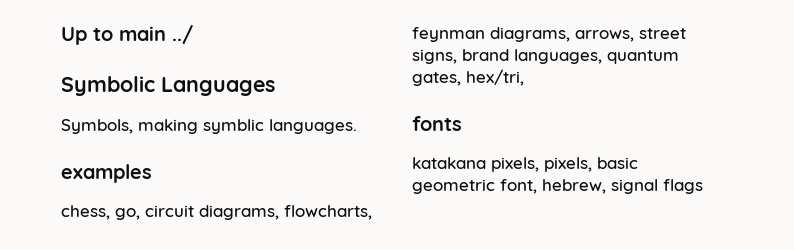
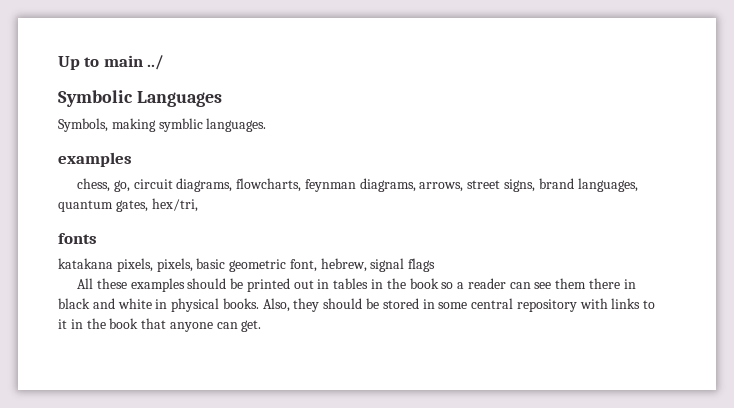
(703, 186) none -> [77,278,636,292] [58,298,656,312] [58,318,262,332] // All these examples should be printed out in tables in the book so a reader can see them there in black and white in physical books. Also, they should be stored in some central repository with links to it in the book that anyone can get.

